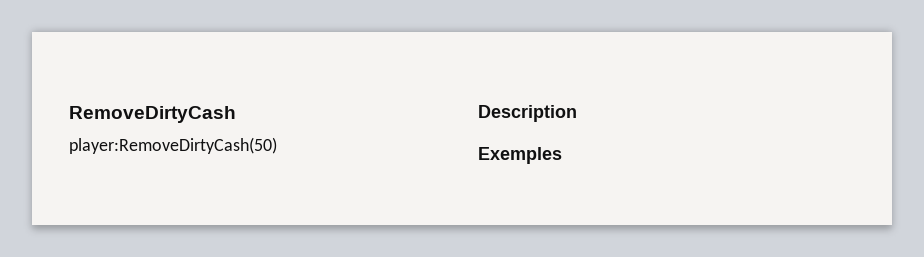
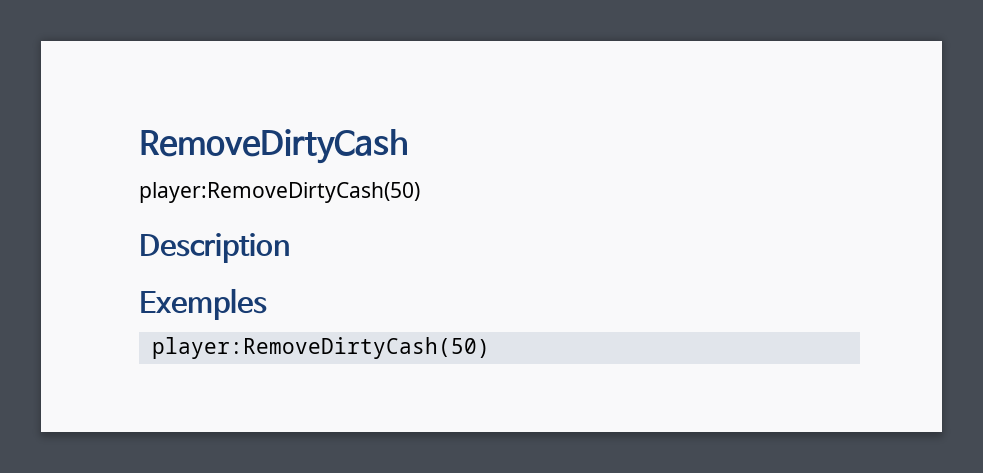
(562, 155) none -> [151,337,490,359] // player:RemoveDirtyCash(50)

